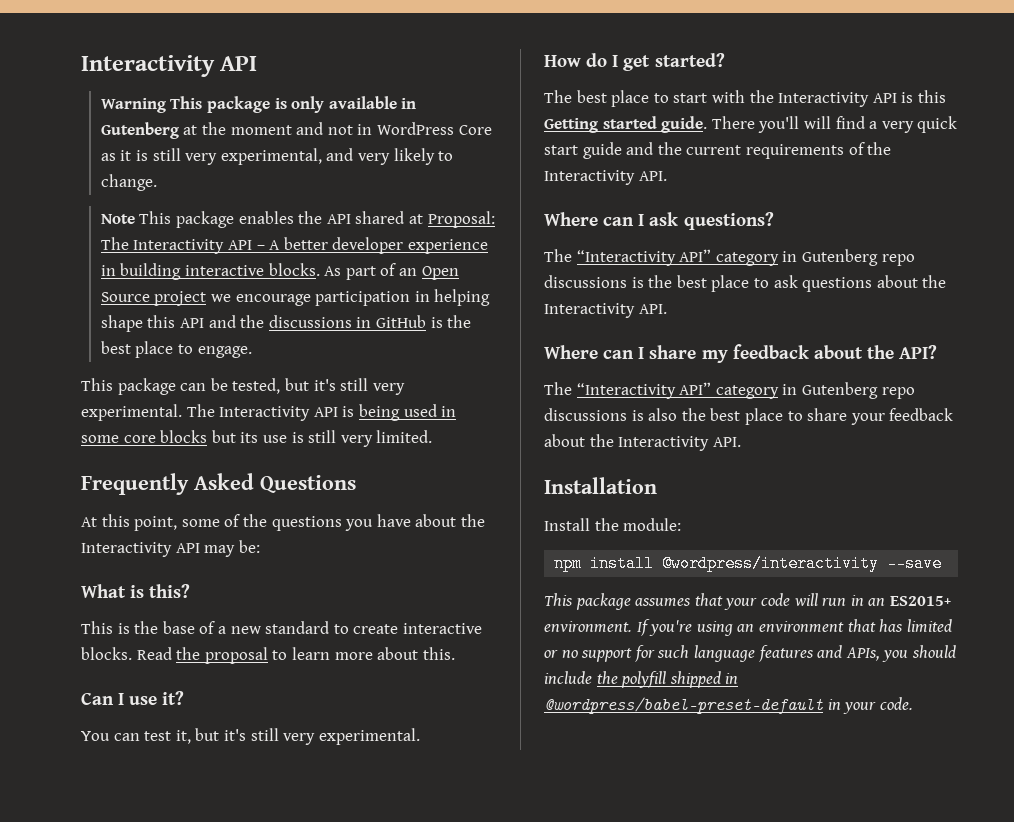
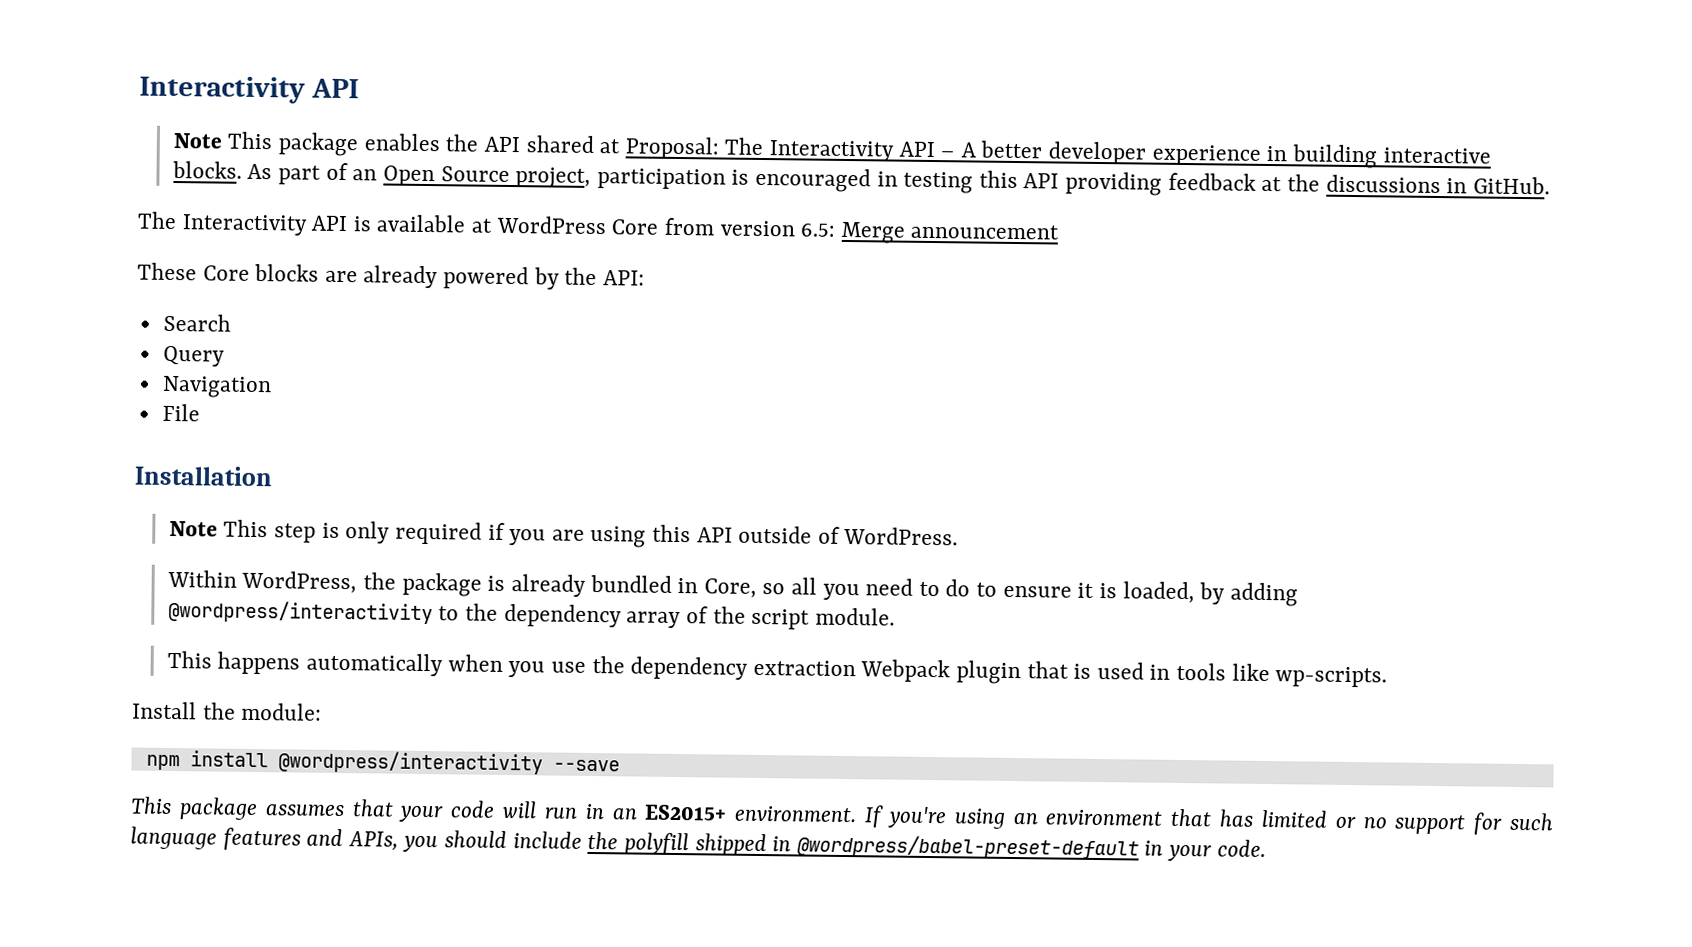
[81,55,258,77] [100,96,417,113] [100,122,492,139] [100,148,454,165] [100,174,157,191] Interactivity API // Warning This package is only available in Gutenberg at the moment and not in WordPress Core as it is still very experimental, and very likely to change. -> [139,75,359,104] Interactivity API
[154,289,491,306] [100,315,472,332] [100,341,252,358] [81,378,405,395] [81,404,457,421] [81,430,433,447] [81,473,356,495] [81,514,485,531] [81,540,260,557] [81,584,191,598] [81,621,482,634] [81,647,455,664] [81,691,185,705] [81,728,420,745] [544,53,725,71] [544,90,946,107] [544,116,958,133] [544,142,892,159] [544,170,667,185] [544,212,774,230] [544,249,915,266] [544,275,947,292] [544,303,667,318] [544,344,938,363] [544,382,915,399] [544,408,954,425] [544,434,741,451] [544,477,657,494] project we encourage participation in helping shape this API and the discussions in GitHub is the best place to engage. // This package can be tested, but it's still very experimental. The Interactivity API is being used in some core blocks but its use is still very limited. // Frequently Asked Questions // At this point, some of the questions you have about the Interactivity API may be: // What is this? // This is the base of a new standard to create interactive blocks. Read the proposal to learn more about this. // Can I use it? // You can test it, but it's still very experimental. // How do I get started? // The best place to start with the Interactivity API is this Getting started guide. There you'll will find a very quick start guide and the current requirements of the Interactivity API. // Where can I ask questions? // The “Interactivity API” category in Gutenberg repo discussions is the best place to ask questions about the Interactivity API. // Where can I share my feedback about the API? // The “Interactivity API” category in Gutenberg repo discussions is also the best place to share your feedback about the Interactivity API. // Installation -> [515,167,1550,196] [137,211,1060,244] [137,262,645,290] [162,313,231,332] [162,345,225,367] [161,375,272,399] [161,403,200,422] [134,465,273,487] [168,519,959,548] [166,569,1298,607] [167,599,895,630] [166,650,1388,688] project, participation is encouraged in testing this API providing feedback at the discussions in GitHub. // The Interactivity API is available at WordPress Core from version 6.5: Merge announcement // These Core blocks are already powered by the API: // Search // Query // Navigation // File // Installation // Note This step is only required if you are using this API outside of WordPress. // Within WordPress, the package is already bundled in Core, so all you need to do to ensure it is loaded, by adding @wordpress/interactivity to the dependency array of the script module. // This happens automatically when you use the dependency extraction Webpack plugin that is used in tools like wp-scripts.

